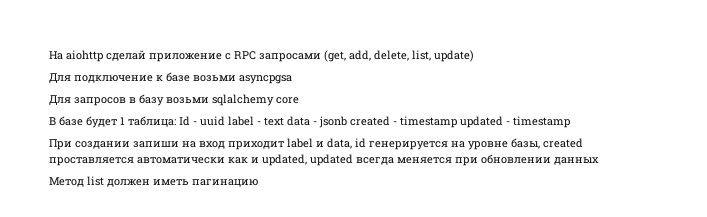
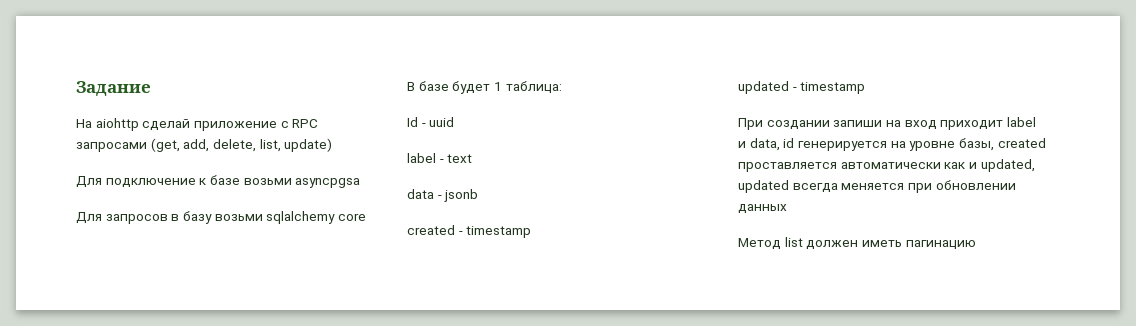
(49, 55) none -> [76,81,151,96] Задание //
(176, 121) none -> (562, 87) //
(225, 121) none -> (455, 122) //
(284, 121) none -> (473, 158) //
(347, 122) none -> (479, 195) //
(457, 122) none -> (532, 232) //

